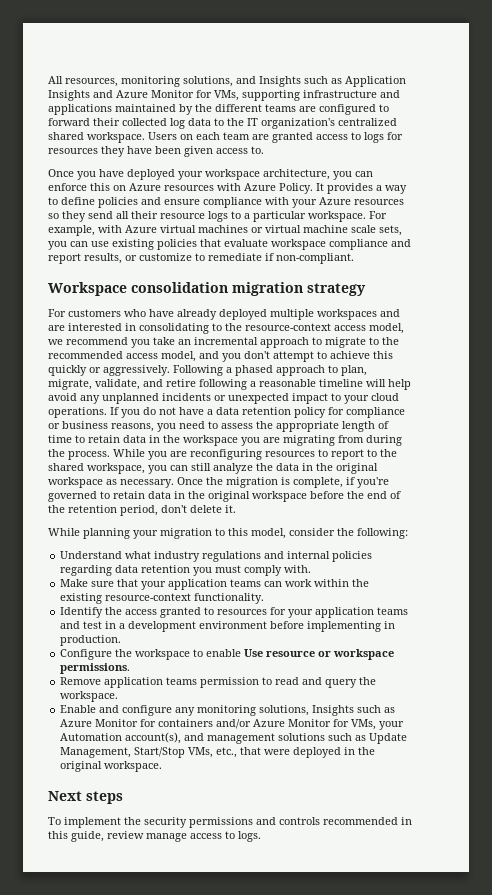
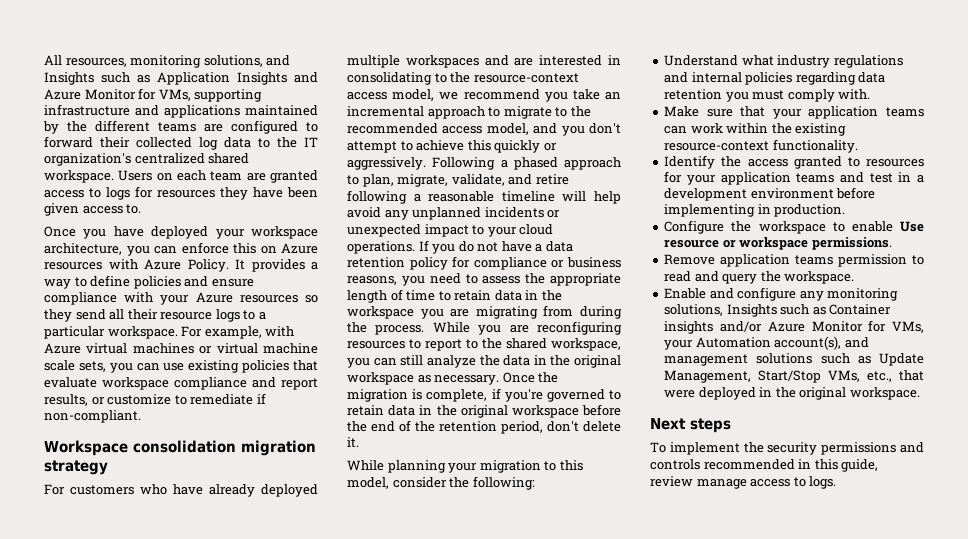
[60,719,214,727] Azure Monitor for containers -> [829,304,892,315] [664,321,714,334] Container insights

